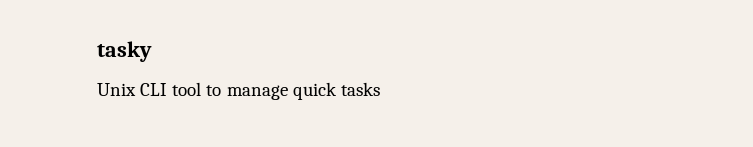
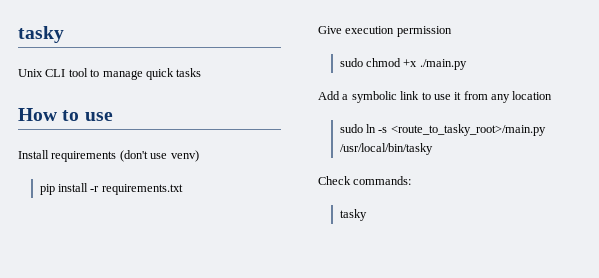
(380, 89) none -> [18,108,113,121] [18,150,199,162] [39,183,183,195] [318,26,452,37] [339,58,467,70] [318,91,553,103] [339,124,546,136] [339,143,433,155] [318,176,412,185] [339,209,367,221] // How to use // Install requirements (don't use venv) // pip install -r requirements.txt // Give execution permission // sudo chmod +x ./main.py // Add a symbolic link to use it from any location // sudo ln -s <route_to_tasky_root>/main.py /usr/local/bin/tasky // Check commands: // tasky

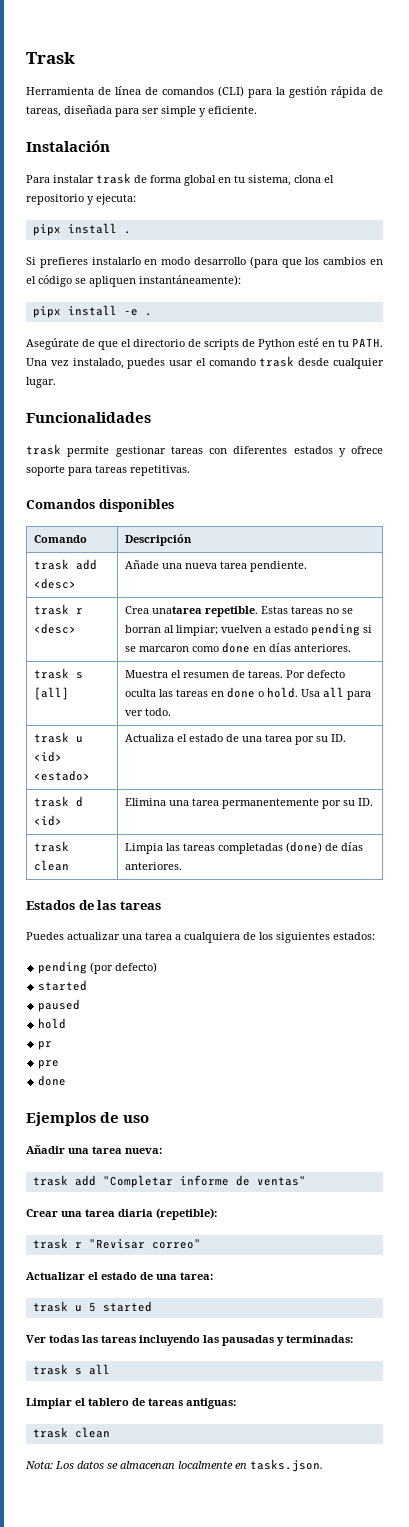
[18,26,64,43] [18,68,202,80] [18,108,113,121] [18,150,199,162] [39,183,183,195] [318,26,452,37] [339,58,467,70] [318,91,553,103] [339,124,546,136] [339,143,433,155] [318,176,412,185] [339,209,367,221] tasky // Unix CLI tool to manage quick tasks // How to use // Install requirements (don't use venv) // pip install -r requirements.txt // Give execution permission // sudo chmod +x ./main.py // Add a symbolic link to use it from any location // sudo ln -s <route_to_tasky_root>/main.py /usr/local/bin/tasky // Check commands: // tasky -> [26,52,75,64] [26,86,383,98] [26,105,257,117] [26,140,110,152] [26,173,334,186] [26,194,136,205] [32,223,131,236] [26,256,384,268] [26,275,241,287] [32,305,152,318] [26,338,383,350] [26,356,384,369] [26,377,56,388] [26,412,151,423] [26,444,383,457] [26,465,190,476] [26,499,174,512] [34,535,88,543] [125,534,193,546] [34,559,98,570] [34,578,77,589] [125,560,308,572] [34,604,84,615] [34,623,77,634] [125,606,354,617] [125,623,373,636] [125,642,352,653] [34,668,84,679] [34,687,70,700] [125,670,346,678] [125,687,372,700] [125,708,172,716] [34,732,84,743] [34,751,63,762] [34,770,91,781] [125,734,347,745] [34,796,84,807] [34,815,63,826] [125,798,374,809] [34,841,70,852] [34,860,70,871] [125,841,364,854] [125,862,183,870] [26,900,161,910] [26,932,375,943] [38,961,158,974] [38,980,88,991] [38,999,81,1012] [38,1018,67,1029] [38,1041,53,1050] [38,1060,60,1069] [38,1075,67,1086] [26,1112,150,1126] [26,1145,162,1154] [32,1175,306,1188] [26,1208,217,1220] [32,1238,201,1249] [26,1272,213,1280] [32,1301,152,1312] [26,1335,353,1346] [32,1364,110,1375] [26,1398,236,1409] [32,1427,110,1438] [25,1459,323,1472] Trask // Herramienta de línea de comandos (CLI) para la gestión rápida de tareas, diseñada para ser simple y eficiente. // Instalación // Para instalar trask de forma global en tu sistema, clona el repositorio y ejecuta: // pipx install . // Si prefieres instalarlo en modo desarrollo (para que los cambios en el código se apliquen instantáneamente): // pipx install -e . // Asegúrate de que el directorio de scripts de Python esté en tu PATH. Una vez instalado, puedes usar el comando trask desde cualquier lugar. // Funcionalidades // trask permite gestionar tareas con diferentes estados y ofrece soporte para tareas repetitivas. // Comandos disponibles // Comando | Descripción // trask add <desc> | Añade una nueva tarea pendiente. // trask r <desc> | Crea unatarea repetible. Estas tareas no se borran al limpiar; vuelven a estado pending si se marcaron como done en días anteriores. // trask s [all] | Muestra el resumen de tareas. Por defecto oculta las tareas en done o hold. Usa all para ver todo. // trask u <id> <estado> | Actualiza el estado de una tarea por su ID. // trask d <id> | Elimina una tarea permanentemente por su ID. // trask clean | Limpia las tareas completadas (done) de días anteriores. // Estados de las tareas // Puedes actualizar una tarea a cualquiera de los siguientes estados: // pending (por defecto) // started // paused // hold // pr // pre // done // Ejemplos de uso // Añadir una tarea nueva: // trask add "Completar informe de ventas" // Crear una tarea diaria (repetible): // trask r "Revisar correo" // Actualizar el estado de una tarea: // trask u 5 started // Ver todas las tareas incluyendo las pausadas y terminadas: // trask s all // Limpiar el tablero de tareas antiguas: // trask clean // Nota: Los datos se almacenan localmente en tasks.json.

